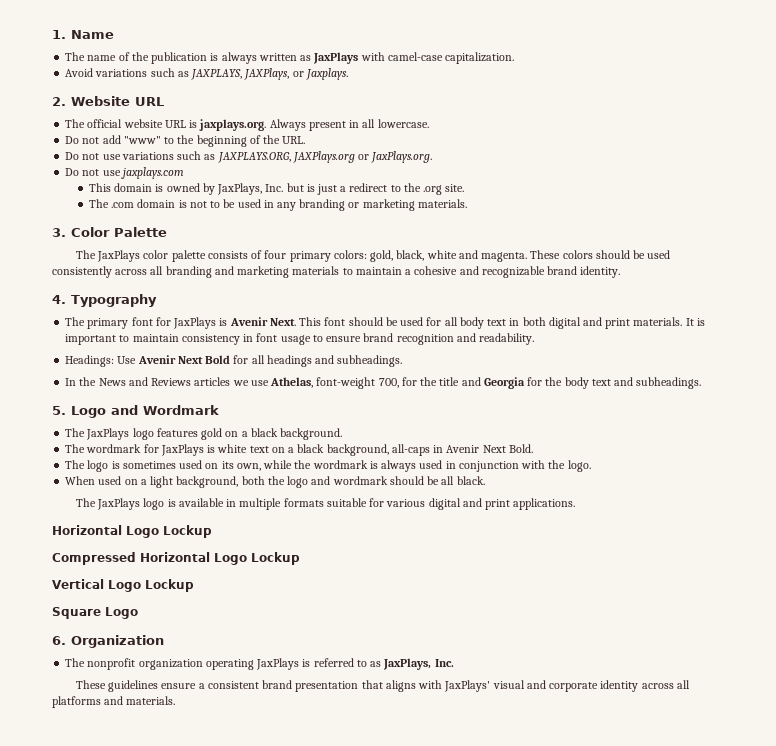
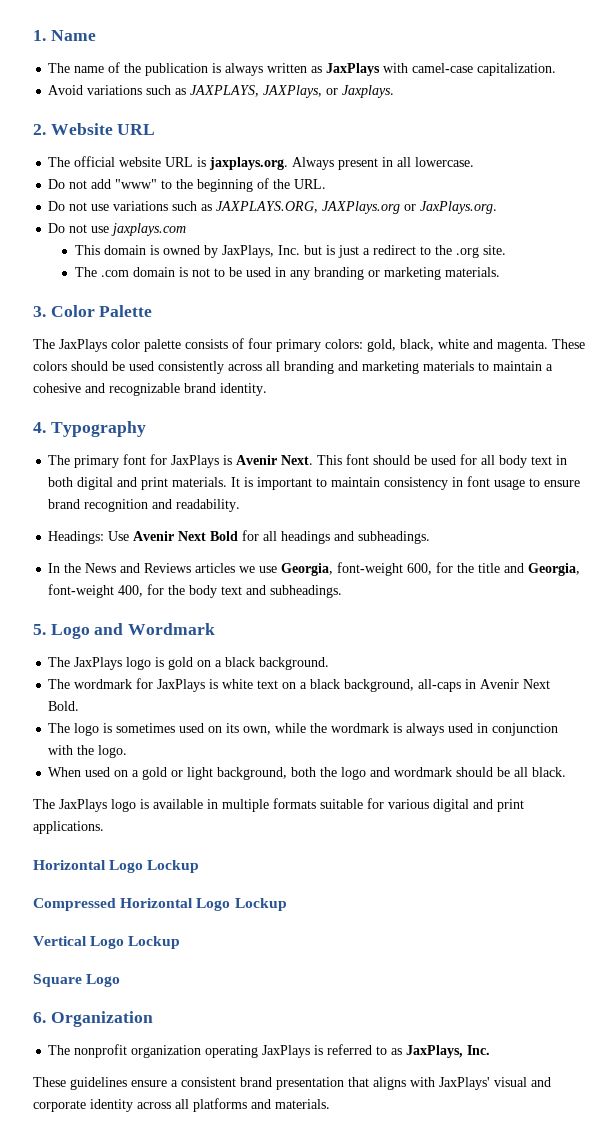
[270,377,399,389] Athelas, font-weight 700, -> [281,562,433,576] Georgia, font-weight 600,
[483,377,525,389] Georgia -> [528,563,581,576] [48,584,144,598] Georgia, font-weight 400,
[156,428,198,437] features -> [155,657,165,667] is
(147, 482) none -> [142,767,184,780] gold or

